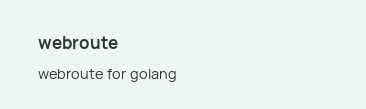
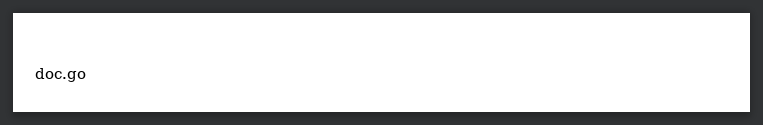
[38,36,118,49] [38,69,177,82] webroute // webroute for golang -> [35,68,86,82] doc.go

